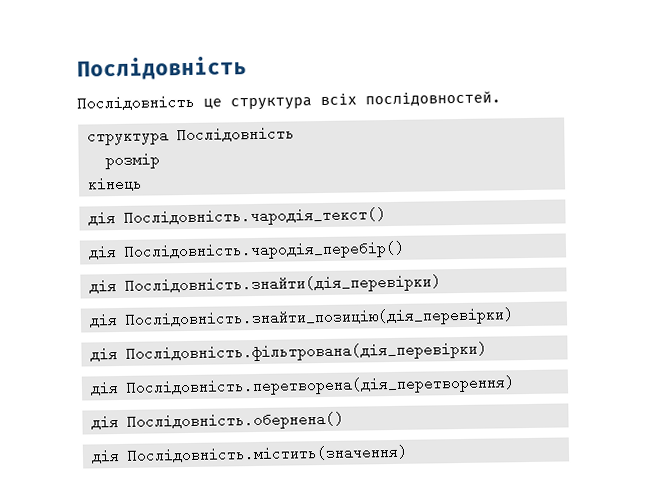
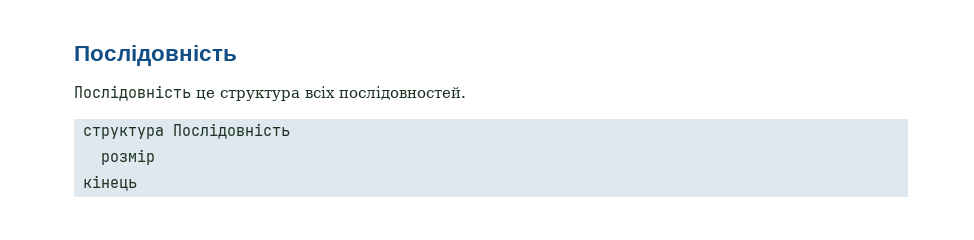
[87,205,386,227] [87,238,405,261] [88,272,441,295] [88,305,514,329] [89,339,487,363] [89,373,515,397] [90,409,344,431] [90,442,408,465] // дія Послідовність.чародія_текст() // дія Послідовність.чародія_перебір() // дія Послідовність.знайти(дія_перевірки) // дія Послідовність.знайти_позицію(дія_перевірки) // дія Послідовність.фільтрована(дія_перевірки) // дія Послідовність.перетворена(дія_перетворення) // дія Послідовність.обернена() // дія Послідовність.містить(значення) -> (137, 183) none

